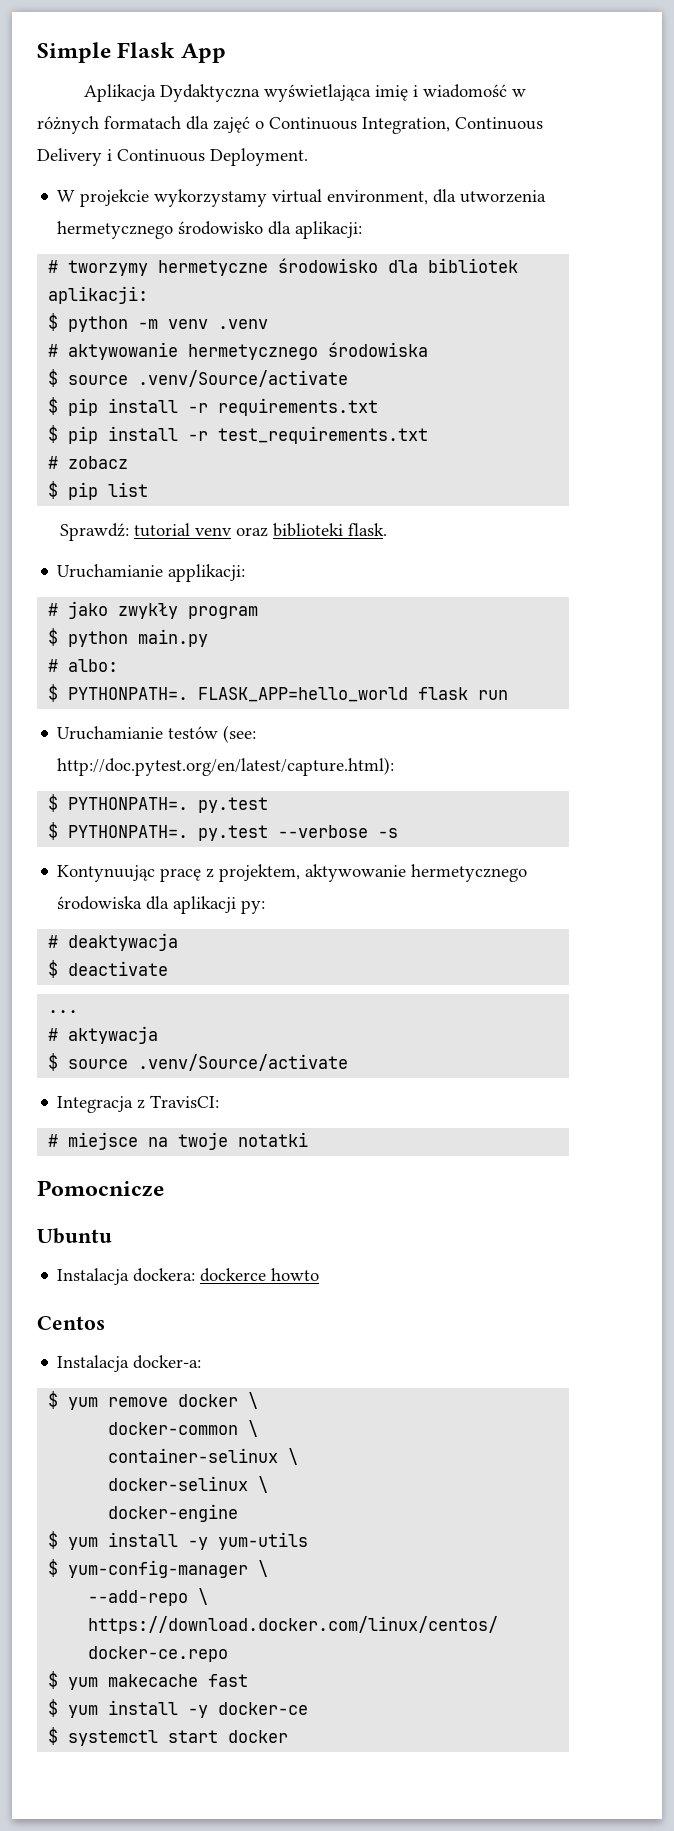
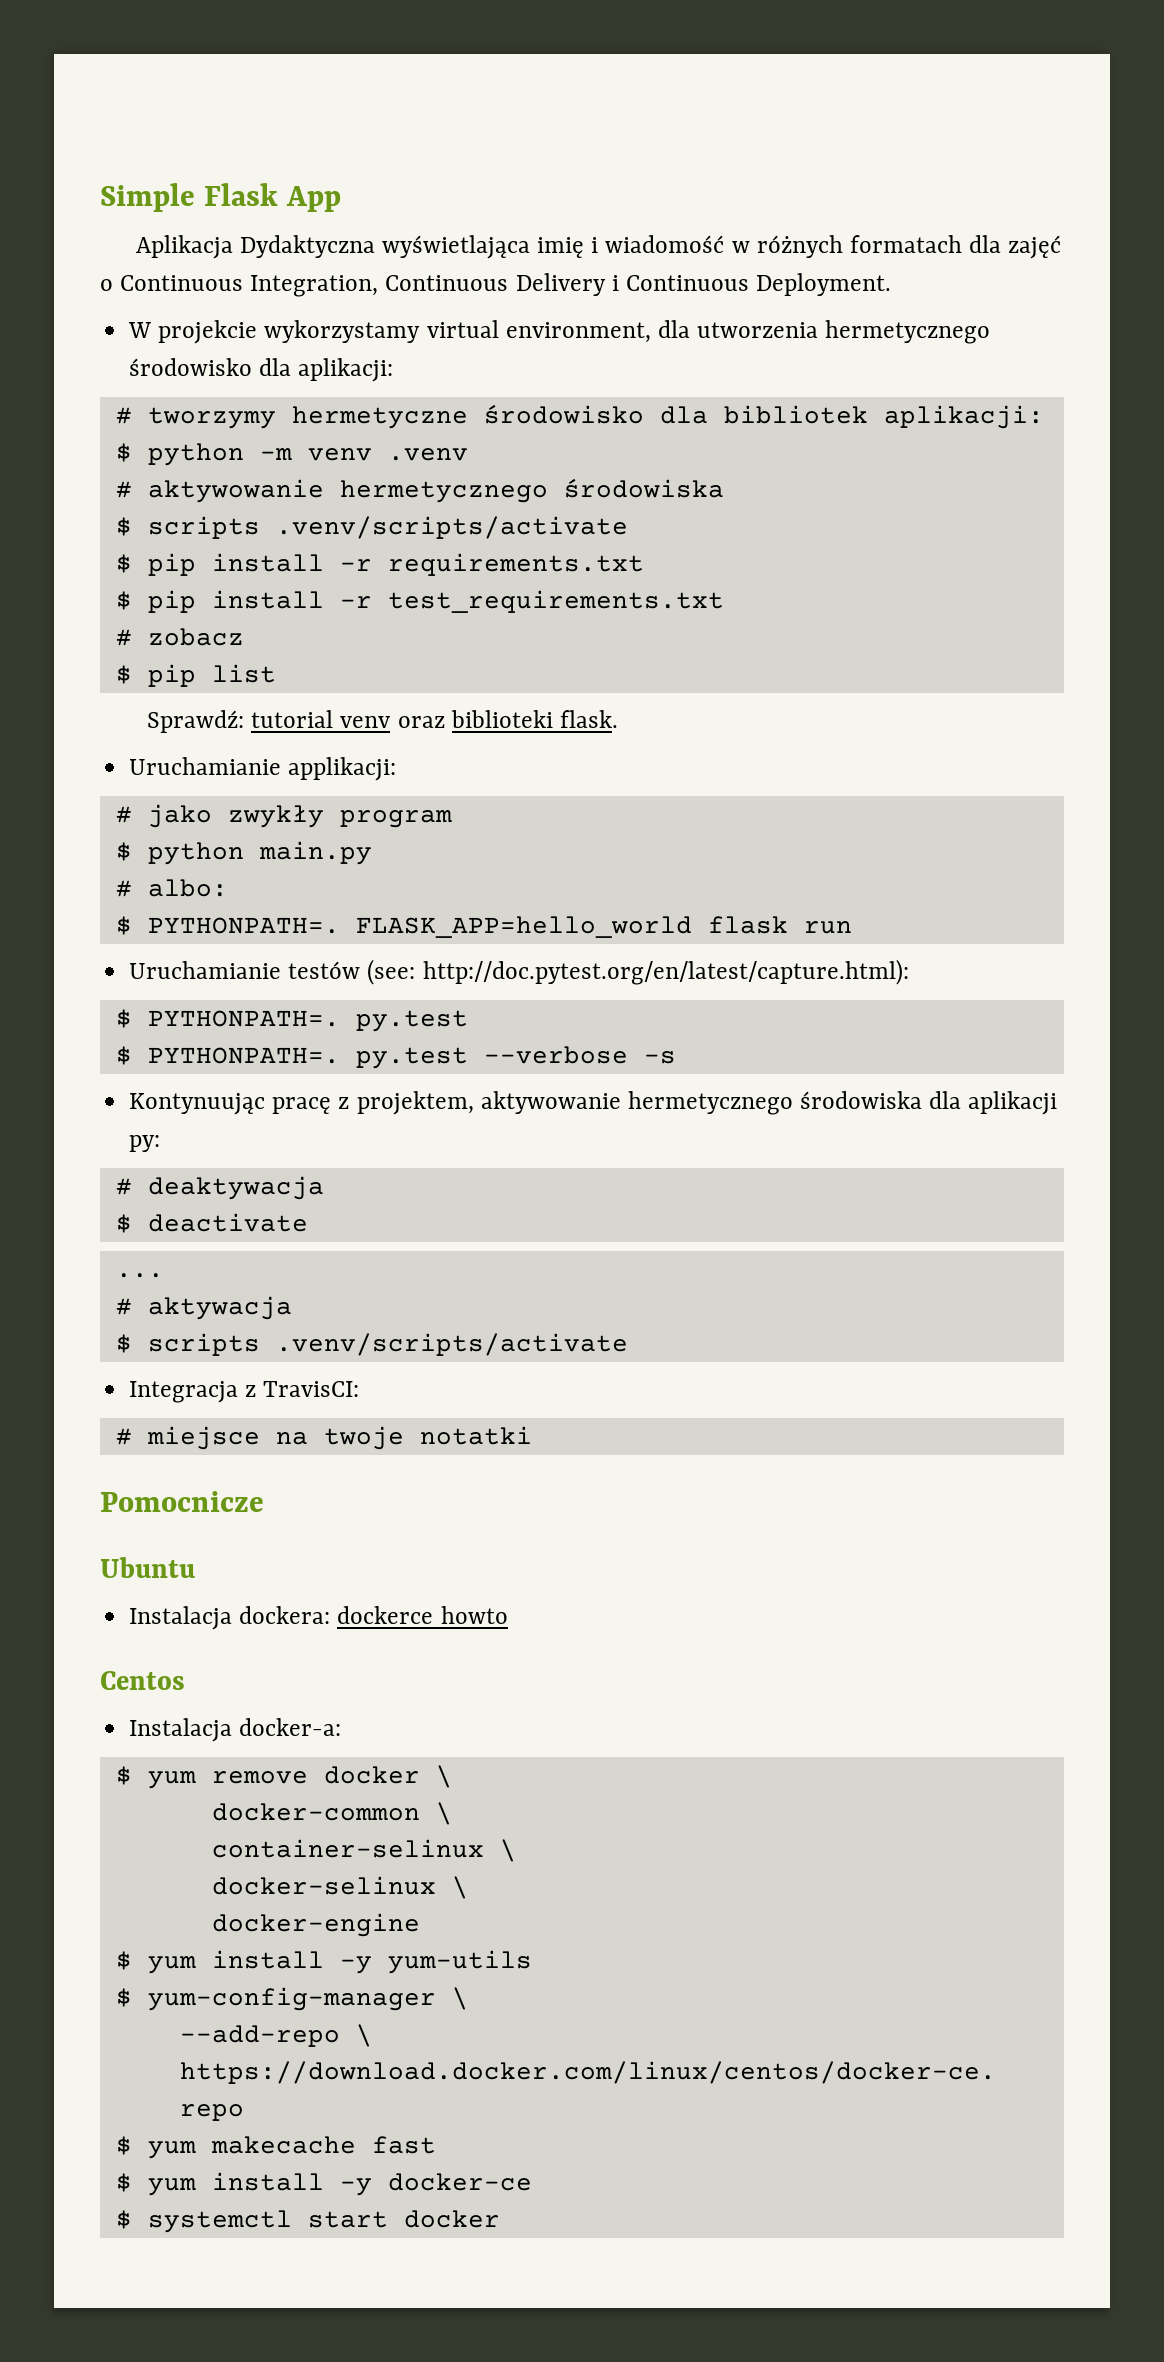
[68,370,349,387] source .venv/Source/activate -> [147,516,628,539] scripts .venv/scripts/activate
[68,1054,349,1071] source .venv/Source/activate -> [147,1333,628,1356] scripts .venv/scripts/activate

